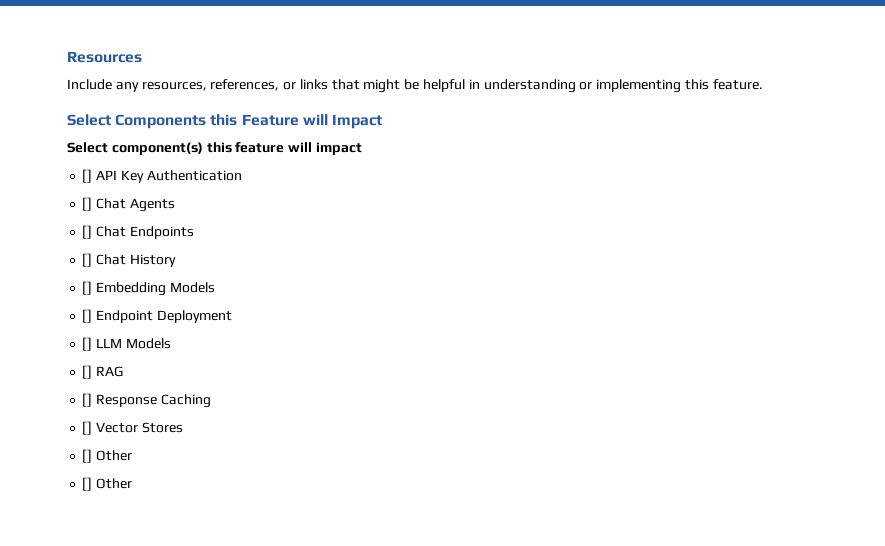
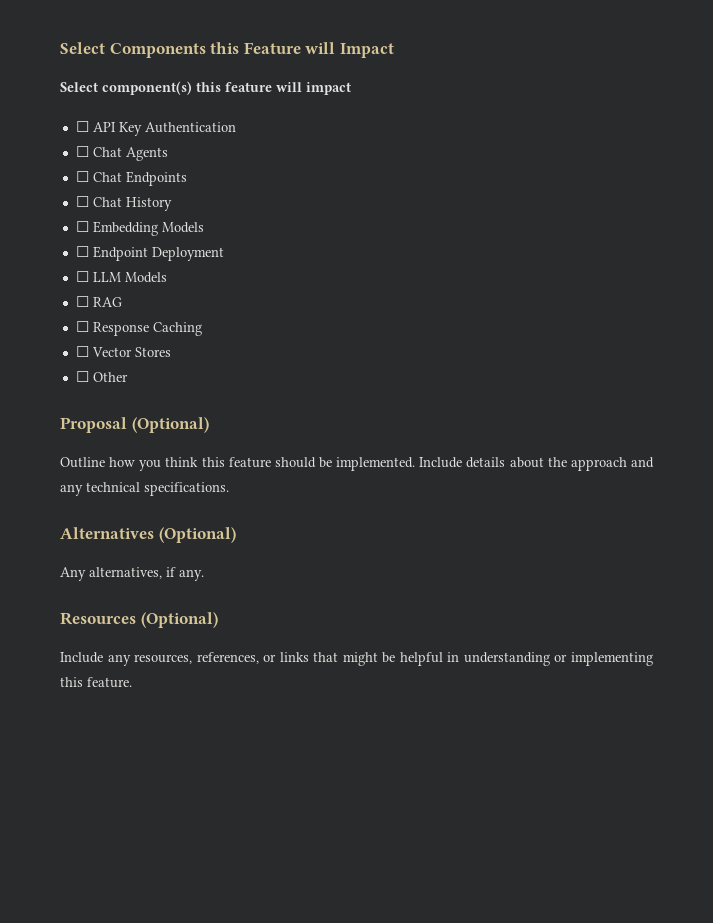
(67, 57) none -> [60,42,394,58] [60,81,351,95] [75,121,236,136] [75,146,168,161] [75,171,187,186] [75,196,172,211] [75,221,204,236] [75,246,224,261] [75,271,167,283] [75,296,122,307] [75,321,202,336] [75,346,171,357] [75,371,128,382] [60,417,209,433] [60,457,655,471] [60,482,229,496] [60,527,236,543] [60,567,204,581] Select Components this Feature will Impact // Select component(s) this feature will impact // ☐ API Key Authentication // ☐ Chat Agents // ☐ Chat Endpoints // ☐ Chat History // ☐ Embedding Models // ☐ Endpoint Deployment // ☐ LLM Models // ☐ RAG // ☐ Response Caching // ☐ Vector Stores // ☐ Other // Proposal (Optional) // Outline how you think this feature should be implemented. Include details about the approach and any technical specifications. // Alternatives (Optional) // Any alternatives, if any. //
(142, 57) none -> [140,612,218,628] (Optional)
[67,114,382,129] [67,142,362,155] [82,169,242,183] [82,197,175,212] [82,225,194,239] [82,253,176,267] [82,281,215,296] [82,309,232,323] [82,337,171,351] [82,365,124,379] [82,393,211,408] [82,421,183,435] [82,449,133,463] [82,477,133,491] // Select Components this Feature will Impact // Select component(s) this feature will impact // [] API Key Authentication // [] Chat Agents // [] Chat Endpoints // [] Chat History // [] Embedding Models // [] Endpoint Deployment // [] LLM Models // [] RAG // [] Response Caching // [] Vector Stores // [] Other // [] Other -> (132, 682) none

